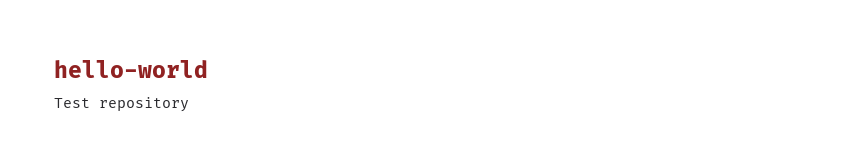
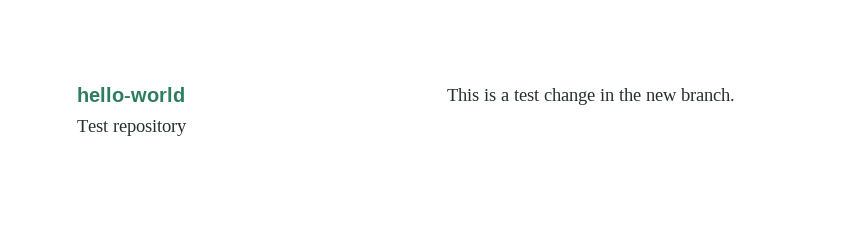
(189, 104) none -> [447,88,735,105] // This is a test change in the new branch.

